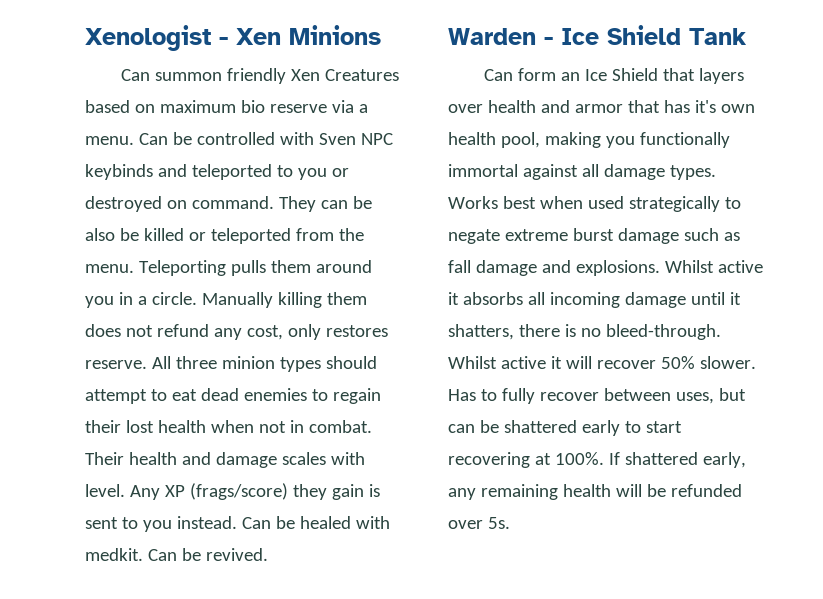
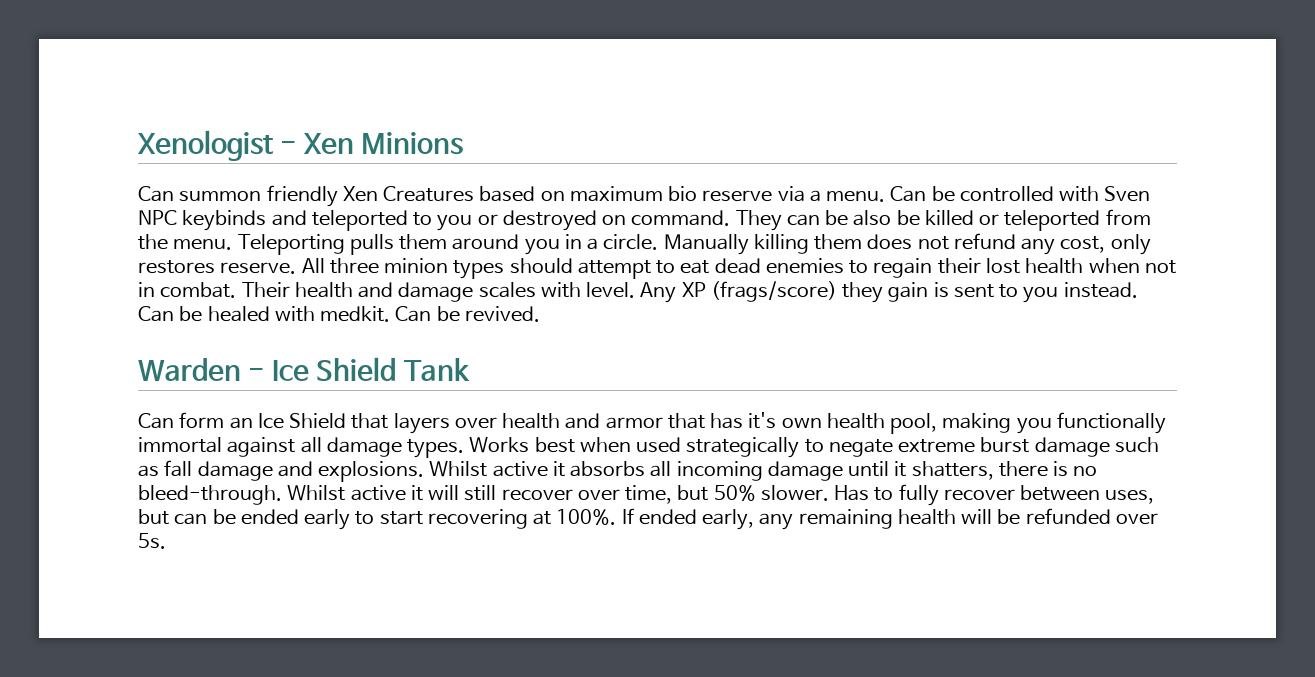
[596,360,656,369] recover -> [464,485,709,504] still recover over time, but
[503,420,577,433] shattered -> [240,509,299,525] ended
[624,452,698,465] shattered -> [638,509,697,525] ended

